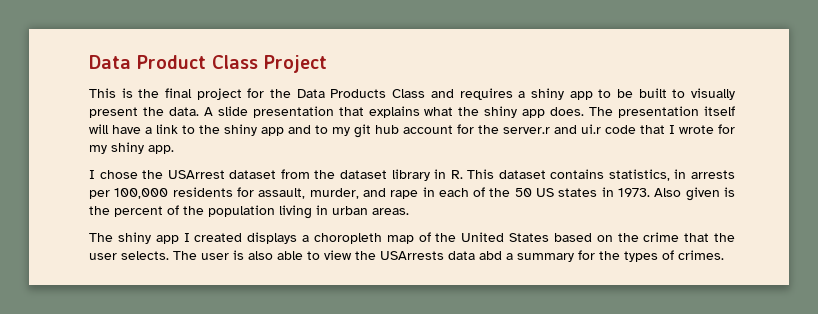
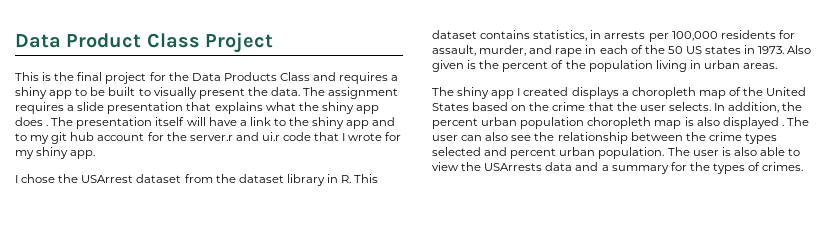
[203,107,213,116] A -> [303,87,399,99] [15,102,75,114] The assignment requires a
[550,107,585,116] does. -> [15,117,49,126] does .
(169, 255) none -> [713,102,803,113] [432,117,809,129] [432,132,777,144] [432,147,665,159] In addition, the percent urban population choropleth map is also displayed . The user can also see the relationship between the crime types selected and percent urban population.
[479,251,502,260] abd -> [575,162,599,171] and

